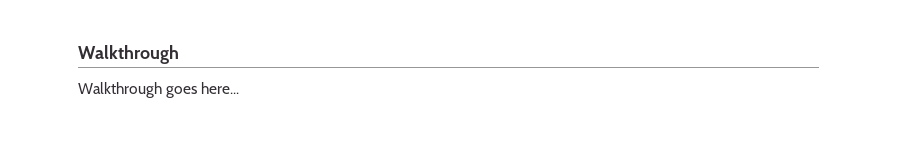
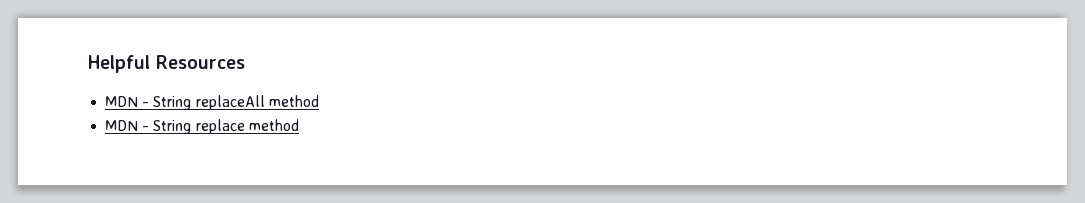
[78,45,179,64] [78,82,240,98] Walkthrough // Walkthrough goes here... -> [88,55,245,73] [105,95,319,110] [105,119,299,134] Helpful Resources // MDN - String replaceAll method // MDN - String replace method

